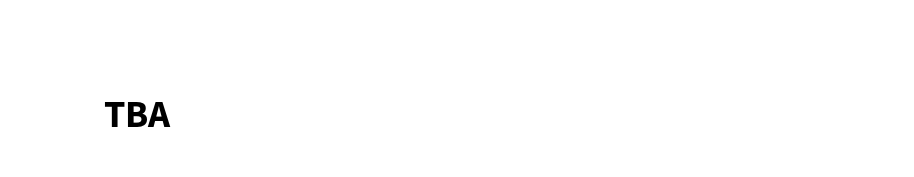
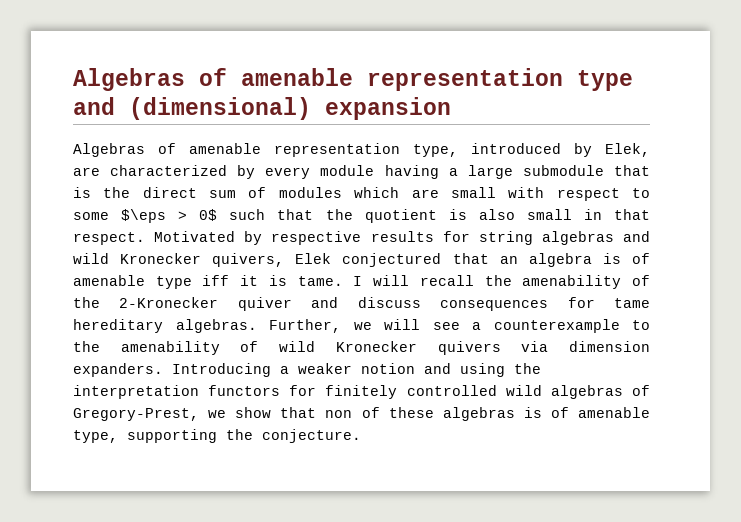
[104,102,171,127] TBA -> [73,68,633,91] [73,97,451,120] [73,143,650,157] [73,165,650,179] [73,187,651,201] [73,209,650,223] [73,231,650,245] [73,253,650,267] [73,275,651,289] [73,297,651,311] [73,319,650,333] [73,341,650,355] [73,363,541,377] [73,385,650,399] [73,407,651,421] [73,429,361,443] Algebras of amenable representation type and (dimensional) expansion // Algebras of amenable representation type, introduced by Elek, are characterized by every module having a large submodule that is the direct sum of modules which are small with respect to some $\eps > 0$ such that the quotient is also small in that respect. Motivated by respective results for string algebras and wild Kronecker quivers, Elek conjectured that an algebra is of amenable type iff it is tame. I will recall the amenability of the 2-Kronecker quiver and discuss consequences for tame hereditary algebras. Further, we will see a counterexample to the amenability of wild Kronecker quivers via dimension expanders. Introducing a weaker notion and using the interpretation functors for finitely controlled wild algebras of Gregory-Prest, we show that non of these algebras is of amenable type, supporting the conjecture.

